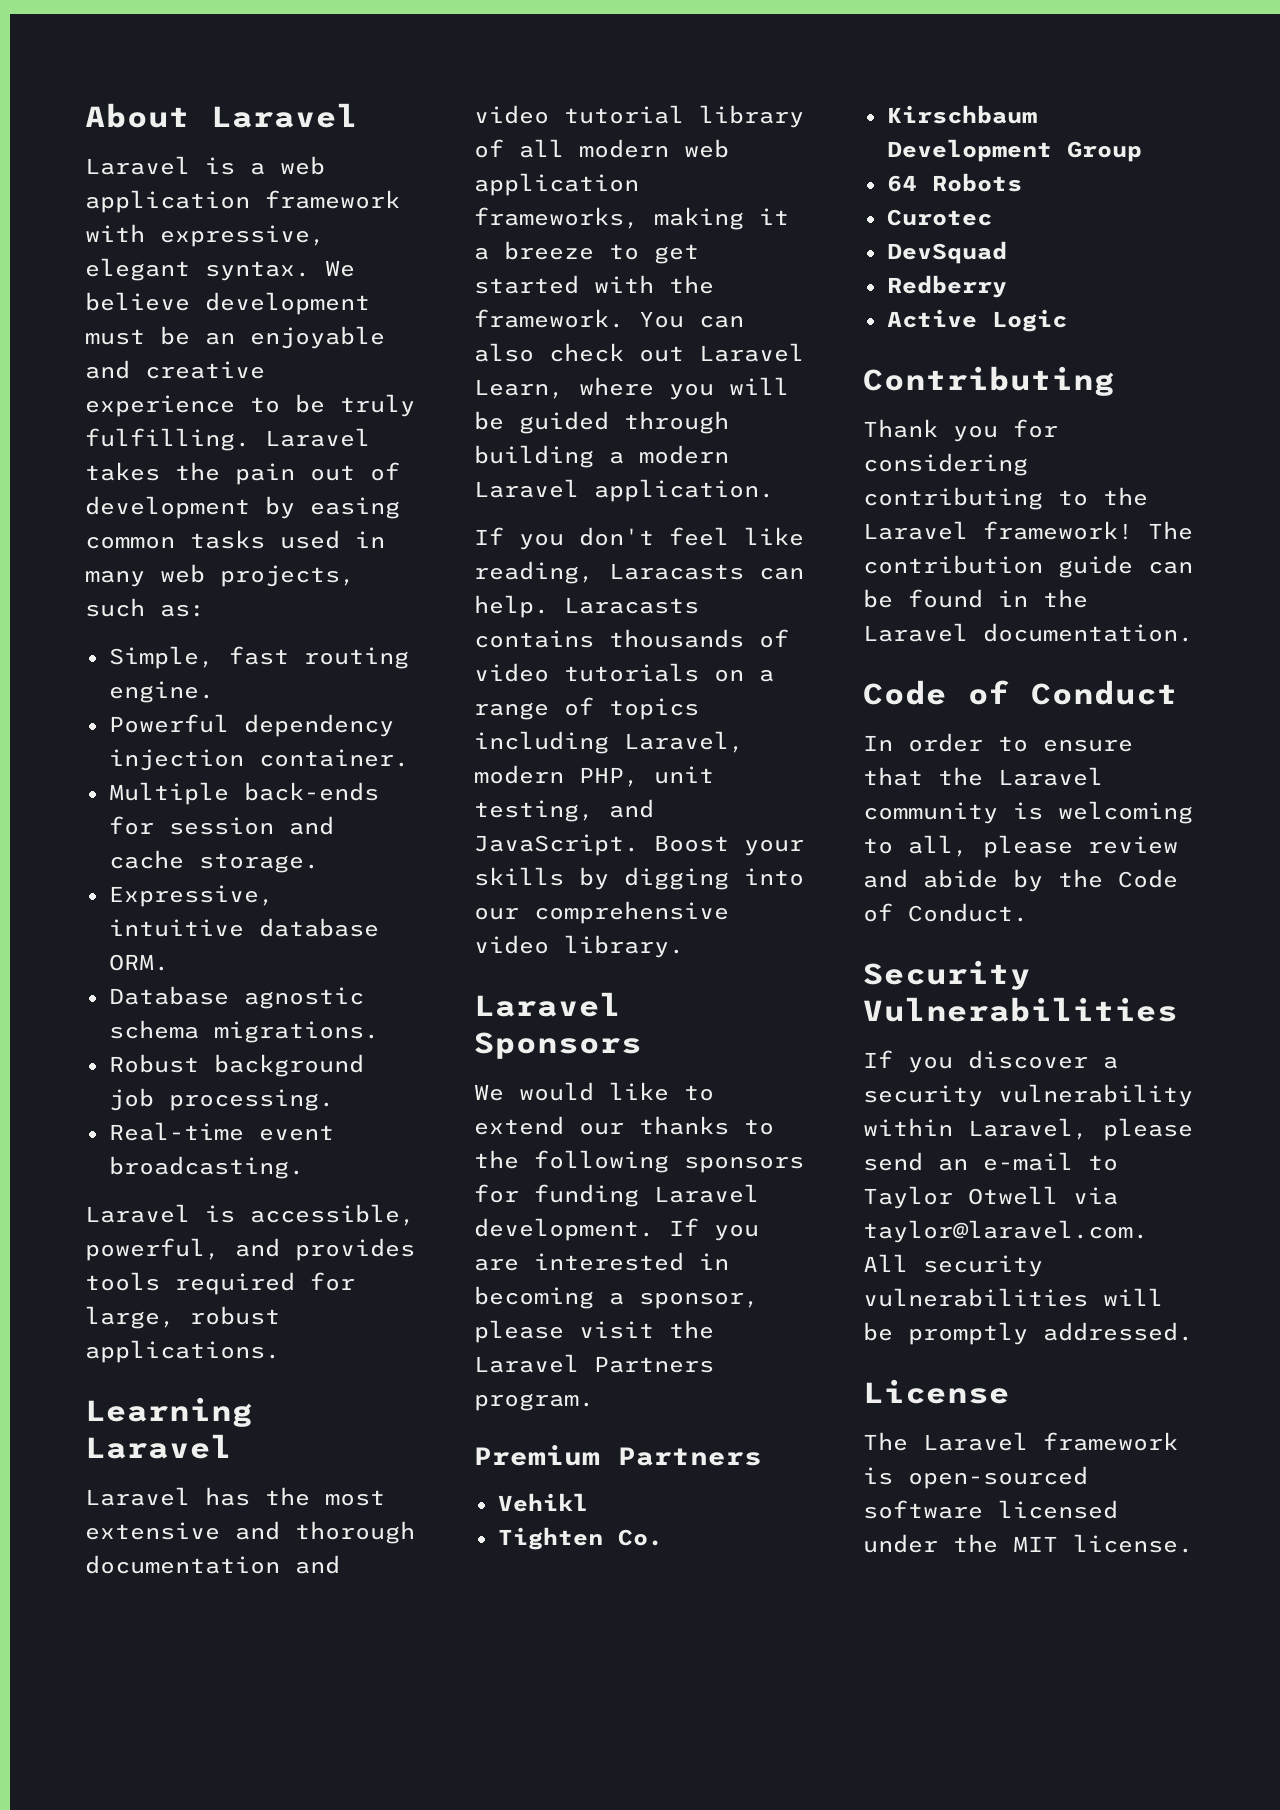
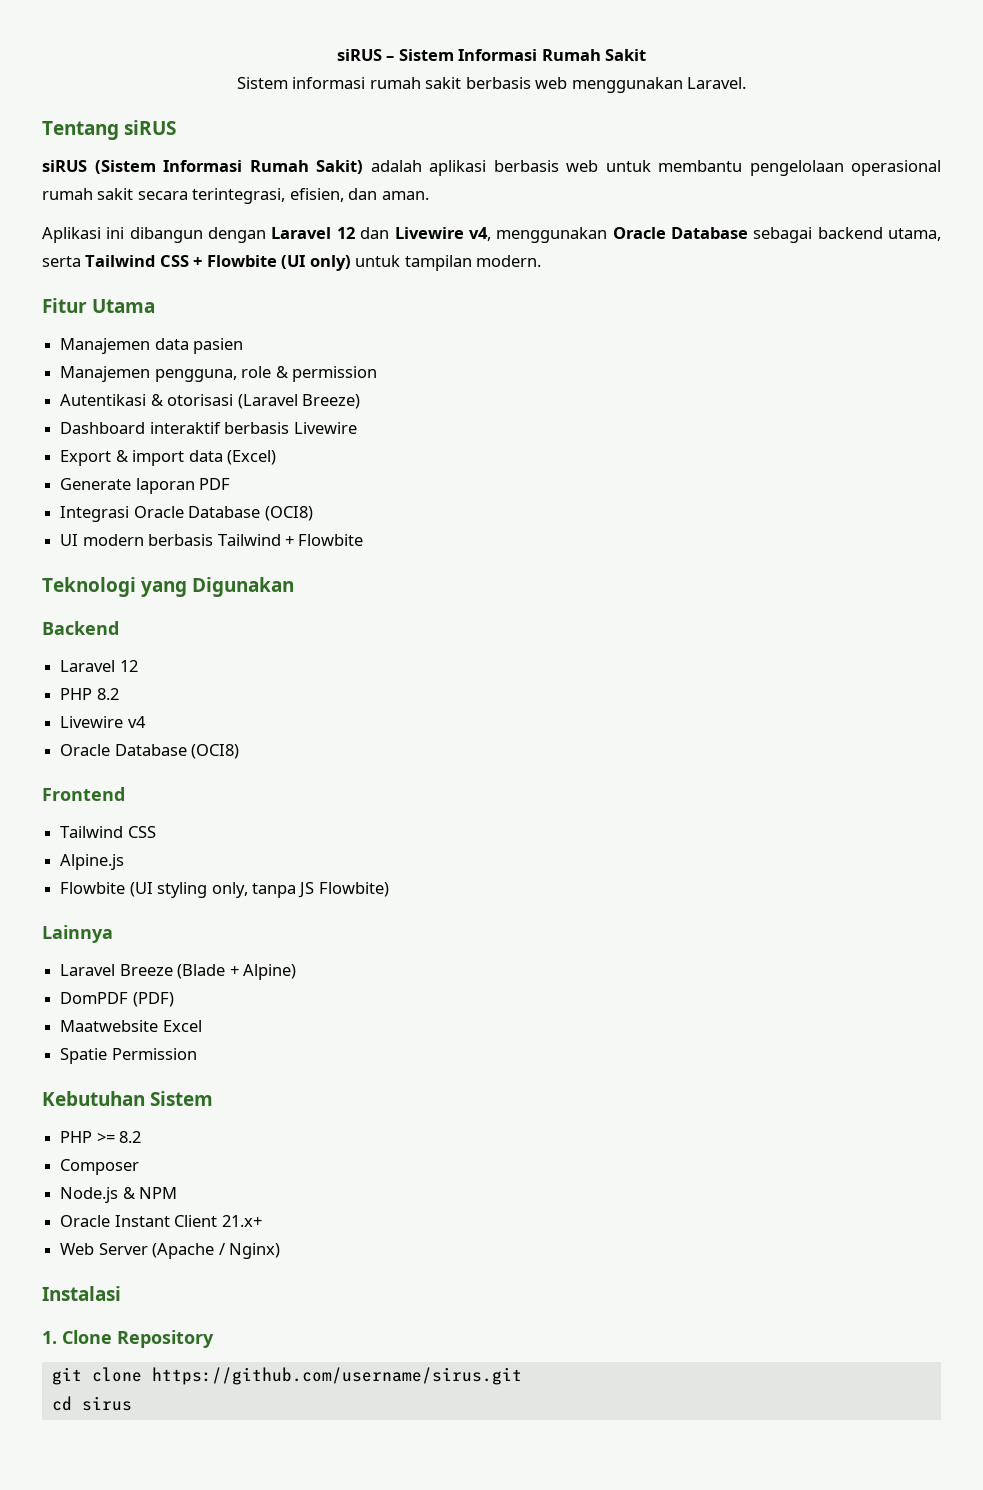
[85,103,358,128] [85,156,325,175] [85,190,400,213] [85,224,325,247] [85,258,355,281] [85,292,370,315] [85,326,385,349] [85,360,265,379] [85,394,415,417] [85,428,370,451] [85,462,400,485] [85,496,400,519] [85,530,385,549] [85,564,355,587] [85,598,205,617] [108,646,409,669] [108,681,214,703] [108,714,394,737] [108,749,409,771] [108,782,379,805] [108,816,334,835] [108,850,319,873] [108,885,274,907] [108,918,379,937] [108,954,169,971] [108,986,364,1009] [108,1020,379,1043] [108,1054,364,1077] [108,1088,334,1111] [108,1122,334,1141] [108,1156,304,1179] [85,1204,415,1226] [85,1238,415,1261] [85,1272,355,1295] [85,1306,280,1329] [85,1340,280,1363] [85,1397,253,1427] [85,1434,232,1459] [85,1487,385,1506] [85,1521,415,1544] [85,1555,340,1574] [474,105,804,128] [474,139,729,158] [474,173,639,196] [474,207,789,230] [474,241,699,264] [474,275,714,294] [474,309,744,328] [474,343,804,362] [474,377,789,400] [474,411,729,434] [474,445,729,468] [474,479,774,502] [474,527,804,550] [474,561,804,584] [474,595,699,618] [474,629,789,648] [474,663,774,682] [474,697,699,720] [474,731,744,754] [474,765,714,787] [474,799,654,822] [474,834,804,856] [474,867,804,890] [474,901,729,924] [474,935,684,958] [474,992,621,1017] [474,1032,642,1059] [474,1082,714,1101] [474,1116,774,1135] [474,1150,804,1173] [474,1184,759,1207] [474,1218,759,1241] [474,1252,729,1271] [474,1286,759,1309] [474,1320,714,1343] [474,1354,714,1373] [474,1393,594,1411] [474,1445,762,1466] [497,1493,588,1512] [497,1527,663,1550] [886,105,1037,124] [886,139,1142,162] [886,173,1022,192] [886,209,992,226] [886,241,1007,264] [886,275,1007,298] [886,309,1067,332] [863,366,1115,396] [863,419,1058,442] [863,453,1028,476] [863,487,1148,510] [863,521,1193,540] [863,555,1193,578] [863,589,1088,608] [863,623,1193,642] [863,680,1178,705] [863,733,1133,752] [863,767,1103,786] [863,801,1193,824] [863,835,1178,858] [863,869,1178,892] [863,903,1028,922] [863,960,1031,990] [863,997,1178,1022] [863,1050,1118,1073] [863,1084,1193,1107] [863,1118,1193,1141] [863,1152,1118,1171] [863,1186,1118,1209] [863,1220,1148,1243] [863,1254,1043,1277] [863,1288,1163,1307] [863,1322,1193,1345] [863,1379,1010,1404] [863,1432,1178,1451] [863,1466,1088,1489] [863,1500,1118,1519] [863,1534,1193,1553] About Laravel // Laravel is a web application framework with expressive, elegant syntax. We believe development must be an enjoyable and creative experience to be truly fulfilling. Laravel takes the pain out of development by easing common tasks used in many web projects, such as: // Simple, fast routing engine. // Powerful dependency injection container. // Multiple back-ends for session and cache storage. // Expressive, intuitive database ORM. // Database agnostic schema migrations. // Robust background job processing. // Real-time event broadcasting. // Laravel is accessible, powerful, and provides tools required for large, robust applications. // Learning Laravel // Laravel has the most extensive and thorough documentation and video tutorial library of all modern web application frameworks, making it a breeze to get started with the framework. You can also check out Laravel Learn, where you will be guided through building a modern Laravel application. // If you don't feel like reading, Laracasts can help. Laracasts contains thousands of video tutorials on a range of topics including Laravel, modern PHP, unit testing, and JavaScript. Boost your skills by digging into our comprehensive video library. // Laravel Sponsors // We would like to extend our thanks to the following sponsors for funding Laravel development. If you are interested in becoming a sponsor, please visit the Laravel Partners program. // Premium Partners // Vehikl // Tighten Co. // Kirschbaum Development Group // 64 Robots // Curotec // DevSquad // Redberry // Active Logic // Contributing // Thank you for considering contributing to the Laravel framework! The contribution guide can be found in the Laravel documentation. // Code of Conduct // In order to ensure that the Laravel community is welcoming to all, please review and abide by the Code of Conduct. // Security Vulnerabilities // If you discover a security vulnerability within Laravel, please send an e-mail to Taylor Otwell via taylor@laravel.com. All security vulnerabilities will be promptly addressed. // License // The Laravel framework is open-sourced software licensed under the MIT license. -> [336,49,647,61] [236,77,747,93] [42,120,177,140] [42,160,941,176] [42,188,429,204] [42,227,941,243] [42,255,542,271] [42,298,156,313] [60,338,244,354] [60,366,377,382] [60,394,360,409] [60,422,357,434] [60,450,276,466] [60,478,231,494] [60,506,313,522] [60,534,364,546] [42,577,295,597] [42,621,119,635] [60,660,138,672] [60,688,119,700] [60,716,146,728] [60,744,240,759] [42,787,125,801] [60,826,156,838] [60,854,125,870] [60,882,389,898] [42,925,113,943] [60,964,296,980] [60,992,174,1007] [60,1020,202,1032] [60,1048,197,1064] [42,1091,214,1106] [60,1131,142,1143] [60,1159,140,1175] [60,1187,178,1203] [60,1215,262,1227] [60,1243,280,1259] [42,1286,121,1301] [42,1330,214,1348] [51,1367,522,1385] [51,1396,132,1411] siRUS – Sistem Informasi Rumah Sakit // Sistem informasi rumah sakit berbasis web menggunakan Laravel. // Tentang siRUS // siRUS (Sistem Informasi Rumah Sakit) adalah aplikasi berbasis web untuk membantu pengelolaan operasional rumah sakit secara terintegrasi, efisien, dan aman. // Aplikasi ini dibangun dengan Laravel 12 dan Livewire v4, menggunakan Oracle Database sebagai backend utama, serta Tailwind CSS + Flowbite (UI only) untuk tampilan modern. // Fitur Utama // Manajemen data pasien // Manajemen pengguna, role & permission // Autentikasi & otorisasi (Laravel Breeze) // Dashboard interaktif berbasis Livewire // Export & import data (Excel) // Generate laporan PDF // Integrasi Oracle Database (OCI8) // UI modern berbasis Tailwind + Flowbite // Teknologi yang Digunakan // Backend // Laravel 12 // PHP 8.2 // Livewire v4 // Oracle Database (OCI8) // Frontend // Tailwind CSS // Alpine.js // Flowbite (UI styling only, tanpa JS Flowbite) // Lainnya // Laravel Breeze (Blade + Alpine) // DomPDF (PDF) // Maatwebsite Excel // Spatie Permission // Kebutuhan Sistem // PHP >= 8.2 // Composer // Node.js & NPM // Oracle Instant Client 21.x+ // Web Server (Apache / Nginx) // Instalasi // 1. Clone Repository // git clone https://github.com/username/sirus.git // cd sirus

